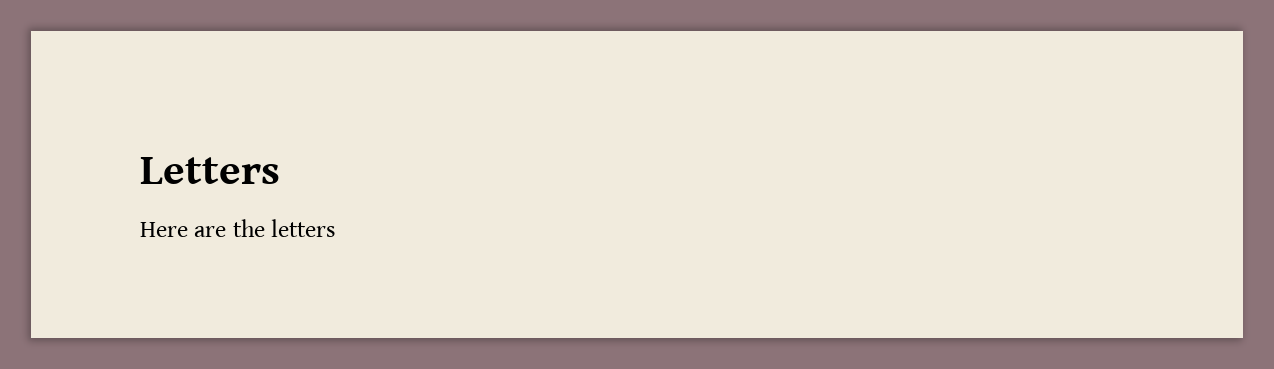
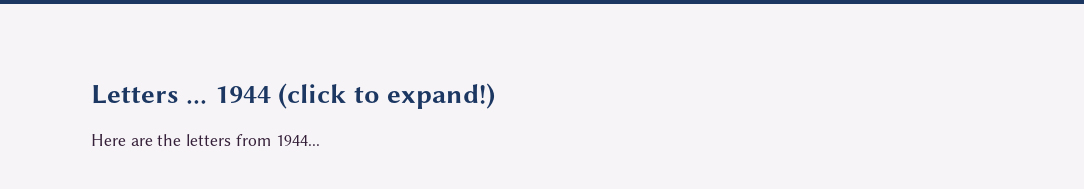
(280, 170) none -> [186,83,496,109] ... 1944 (click to expand!)
(337, 228) none -> [235,134,320,146] from 1944...

